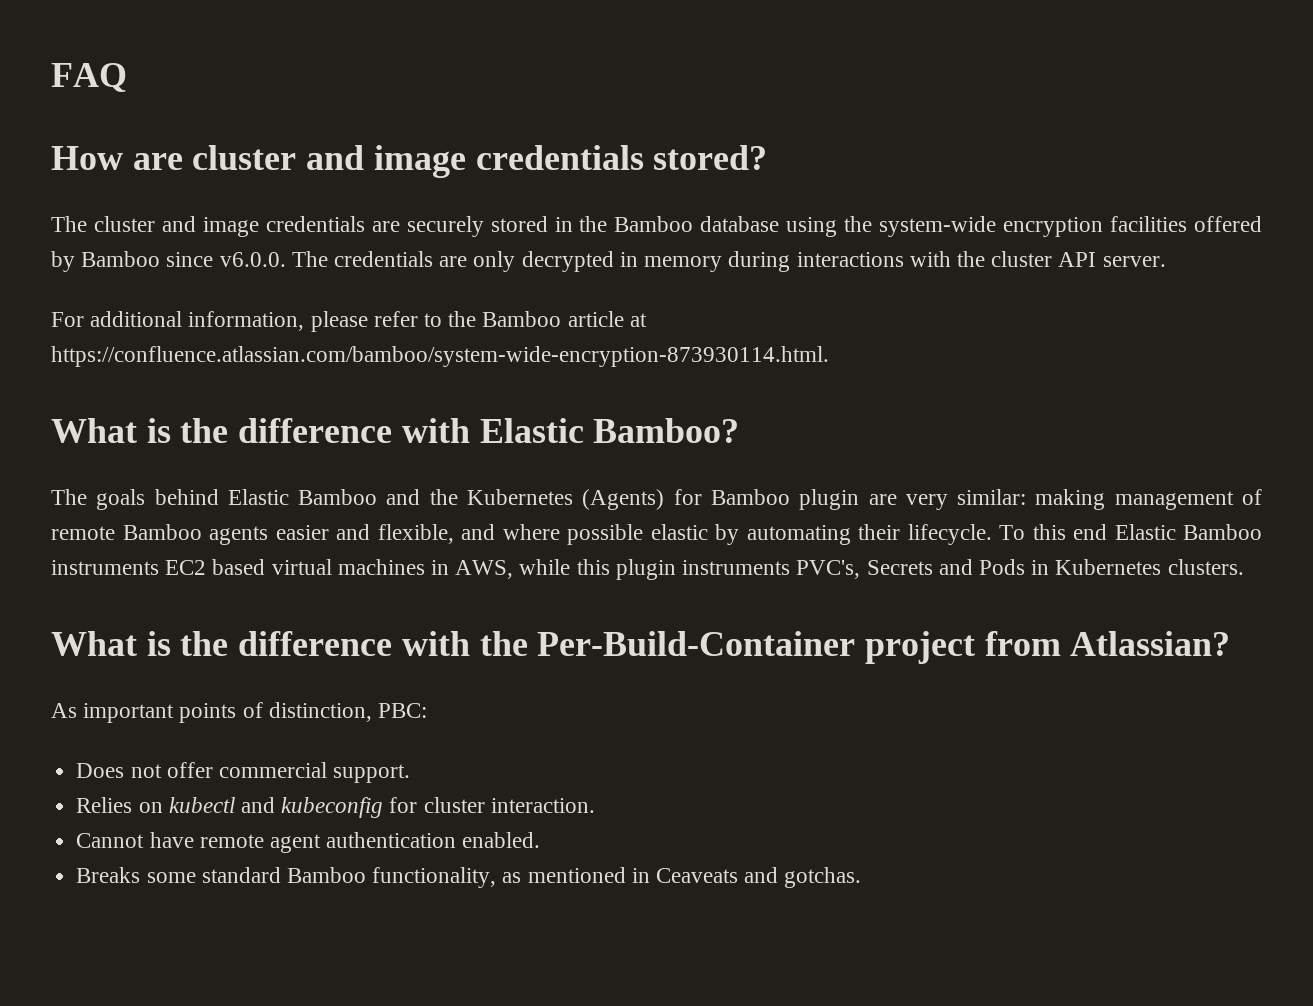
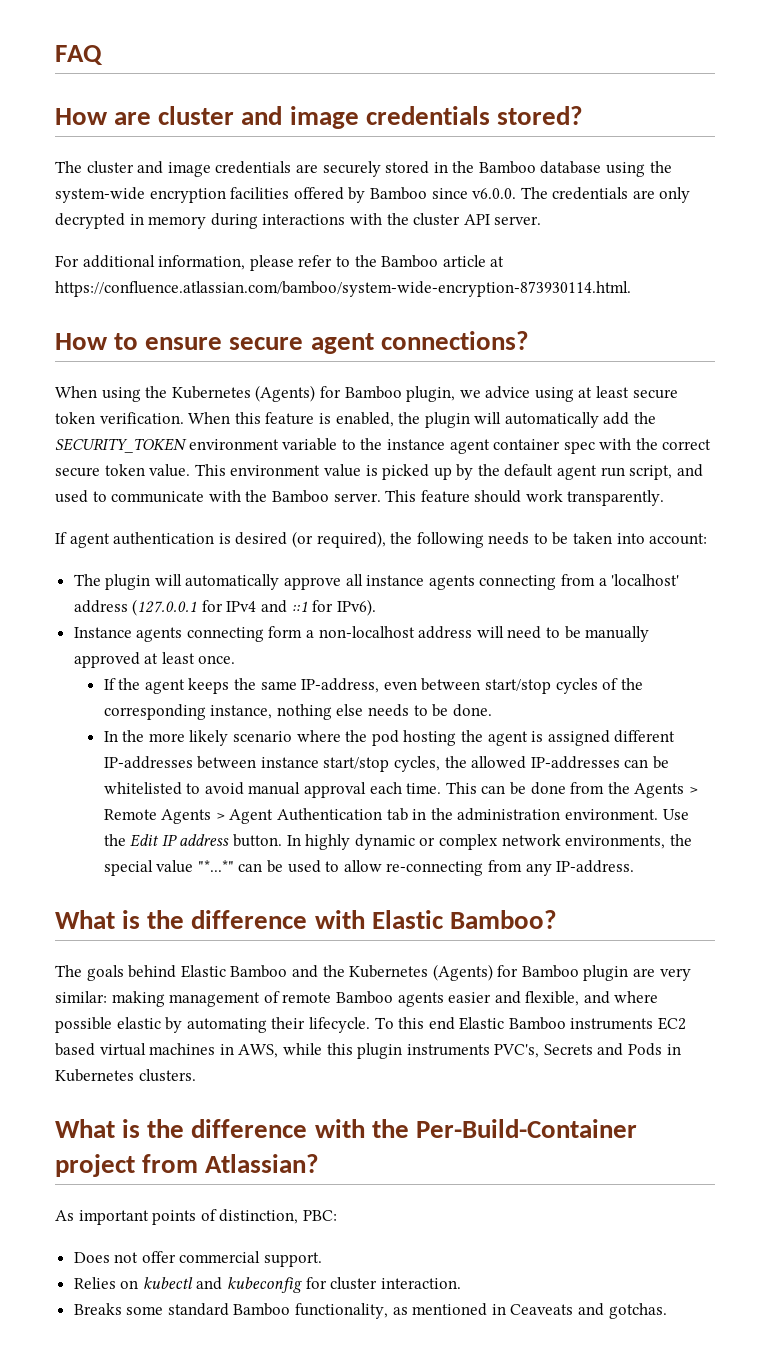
(829, 356) none -> [55,331,529,354] [55,385,678,402] [55,412,657,428] [55,438,712,454] [55,464,703,480] [55,490,665,506] [55,531,708,548] [73,574,680,590] [73,599,376,616] [73,626,650,642] [73,652,236,668] [103,678,643,694] [103,704,492,720] [103,730,676,746] [103,756,669,772] [103,782,698,798] [103,808,689,824] [103,834,692,850] [103,860,635,876] // How to ensure secure agent connections? // When using the Kubernetes (Agents) for Bamboo plugin, we advice using at least secure token verification. When this feature is enabled, the plugin will automatically add the SECURITY_TOKEN environment variable to the instance agent container spec with the correct secure token value. This environment value is picked up by the default agent run script, and used to communicate with the Bamboo server. This feature should work transparently. // If agent authentication is desired (or required), the following needs to be taken into account: // The plugin will automatically approve all instance agents connecting from a 'localhost' address (127.0.0.1 for IPv4 and ::1 for IPv6). // Instance agents connecting form a non-localhost address will need to be manually approved at least once. // If the agent keeps the same IP-address, even between start/stop cycles of the corresponding instance, nothing else needs to be done. // In the more likely scenario where the pod hosting the agent is assigned different IP-addresses between instance start/stop cycles, the allowed IP-addresses can be whitelisted to avoid manual approval each time. This can be done from the Agents > Remote Agents > Agent Authentication tab in the administration environment. Use the Edit IP address button. In highly dynamic or complex network environments, the special value "*...*" can be used to allow re-connecting from any IP-address.
[76,832,541,853] // Cannot have remote agent authentication enabled. -> (461, 1283) none

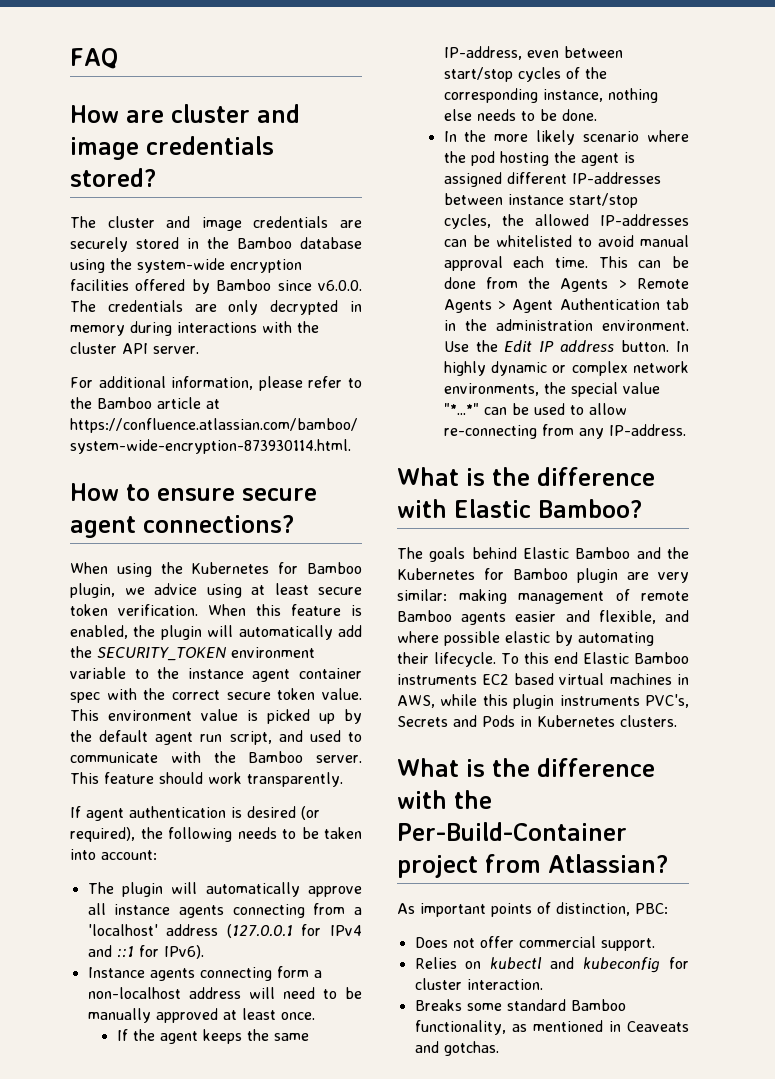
[255,385,316,402] (Agents) -> (270, 568) none
[432,964,493,981] (Agents) -> (475, 574) none

